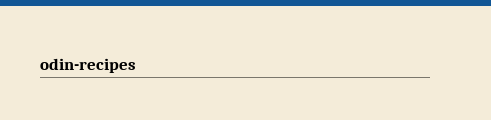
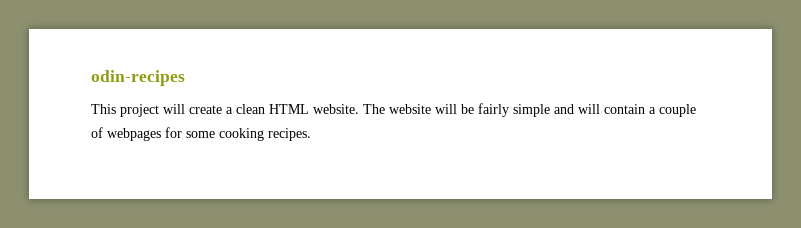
(136, 65) none -> [91,103,696,117] [91,127,311,141] // This project will create a clean HTML website. The website will be fairly simple and will contain a couple of webpages for some cooking recipes.

